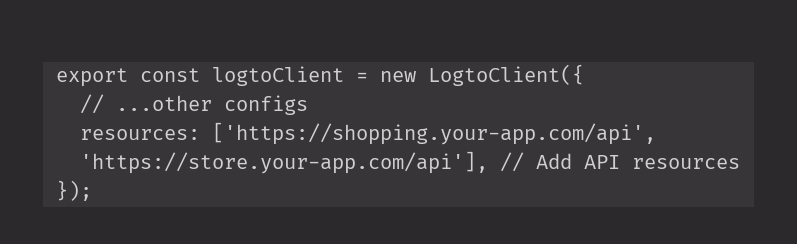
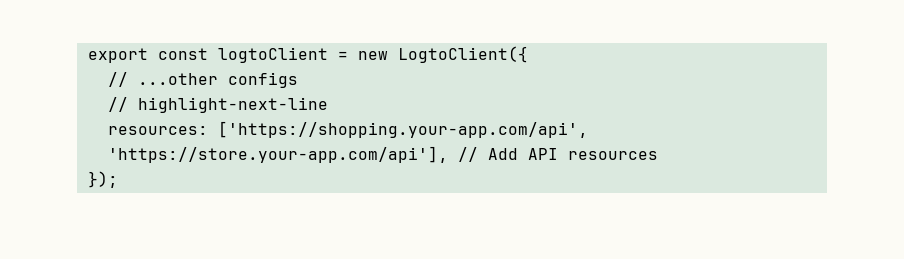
(308, 105) none -> [107,97,328,113] // // highlight-next-line

